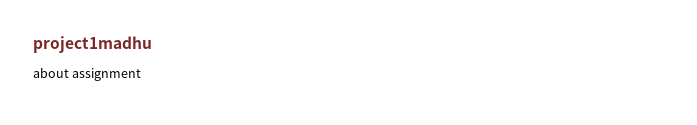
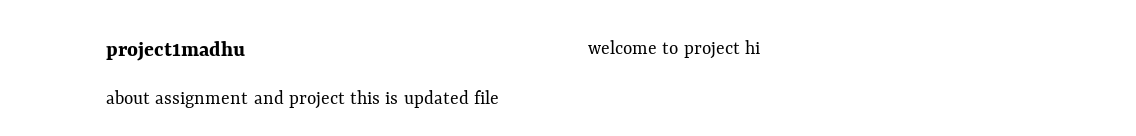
(142, 74) none -> [253,90,499,109] [588,40,760,59] and project this is updated file welcome to project hi

